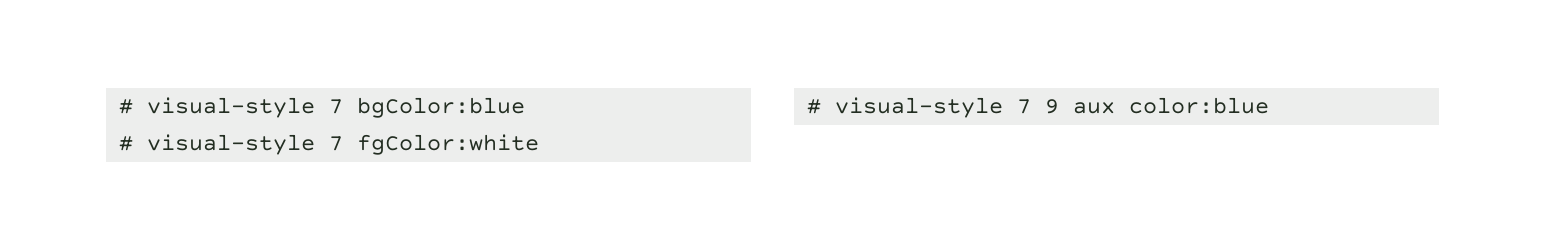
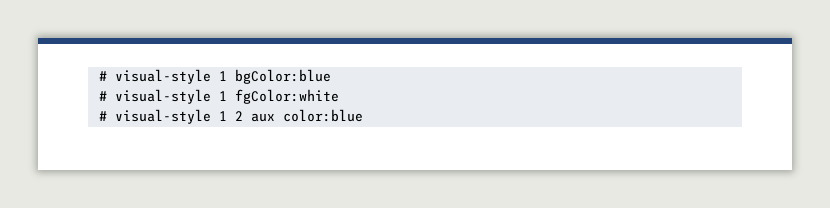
[118,97,343,118] # visual-style 7 -> [98,69,227,84] # visual-style 1
[328,136,343,151] 7 -> [218,91,227,101] 1
[1016,99,1059,114] 7 9 -> [218,111,243,121] 1 2

